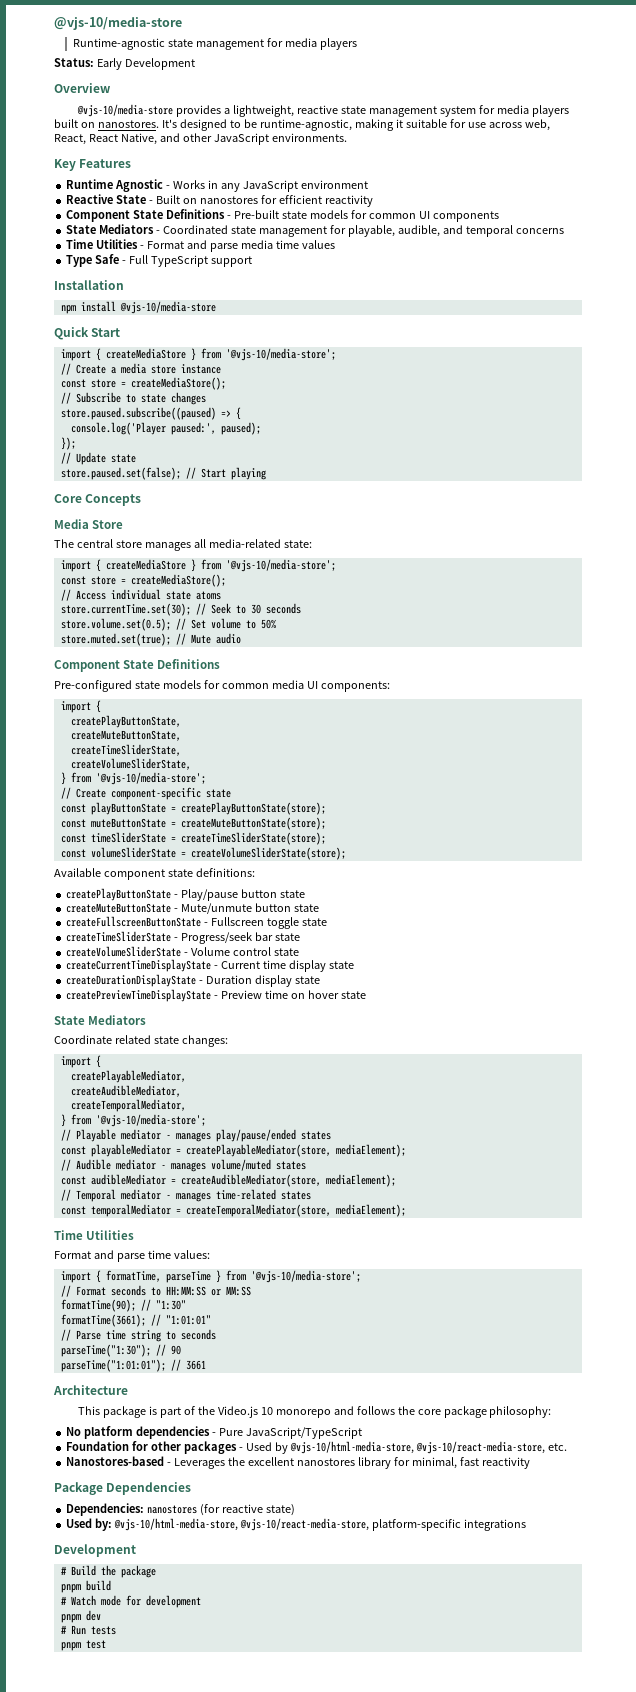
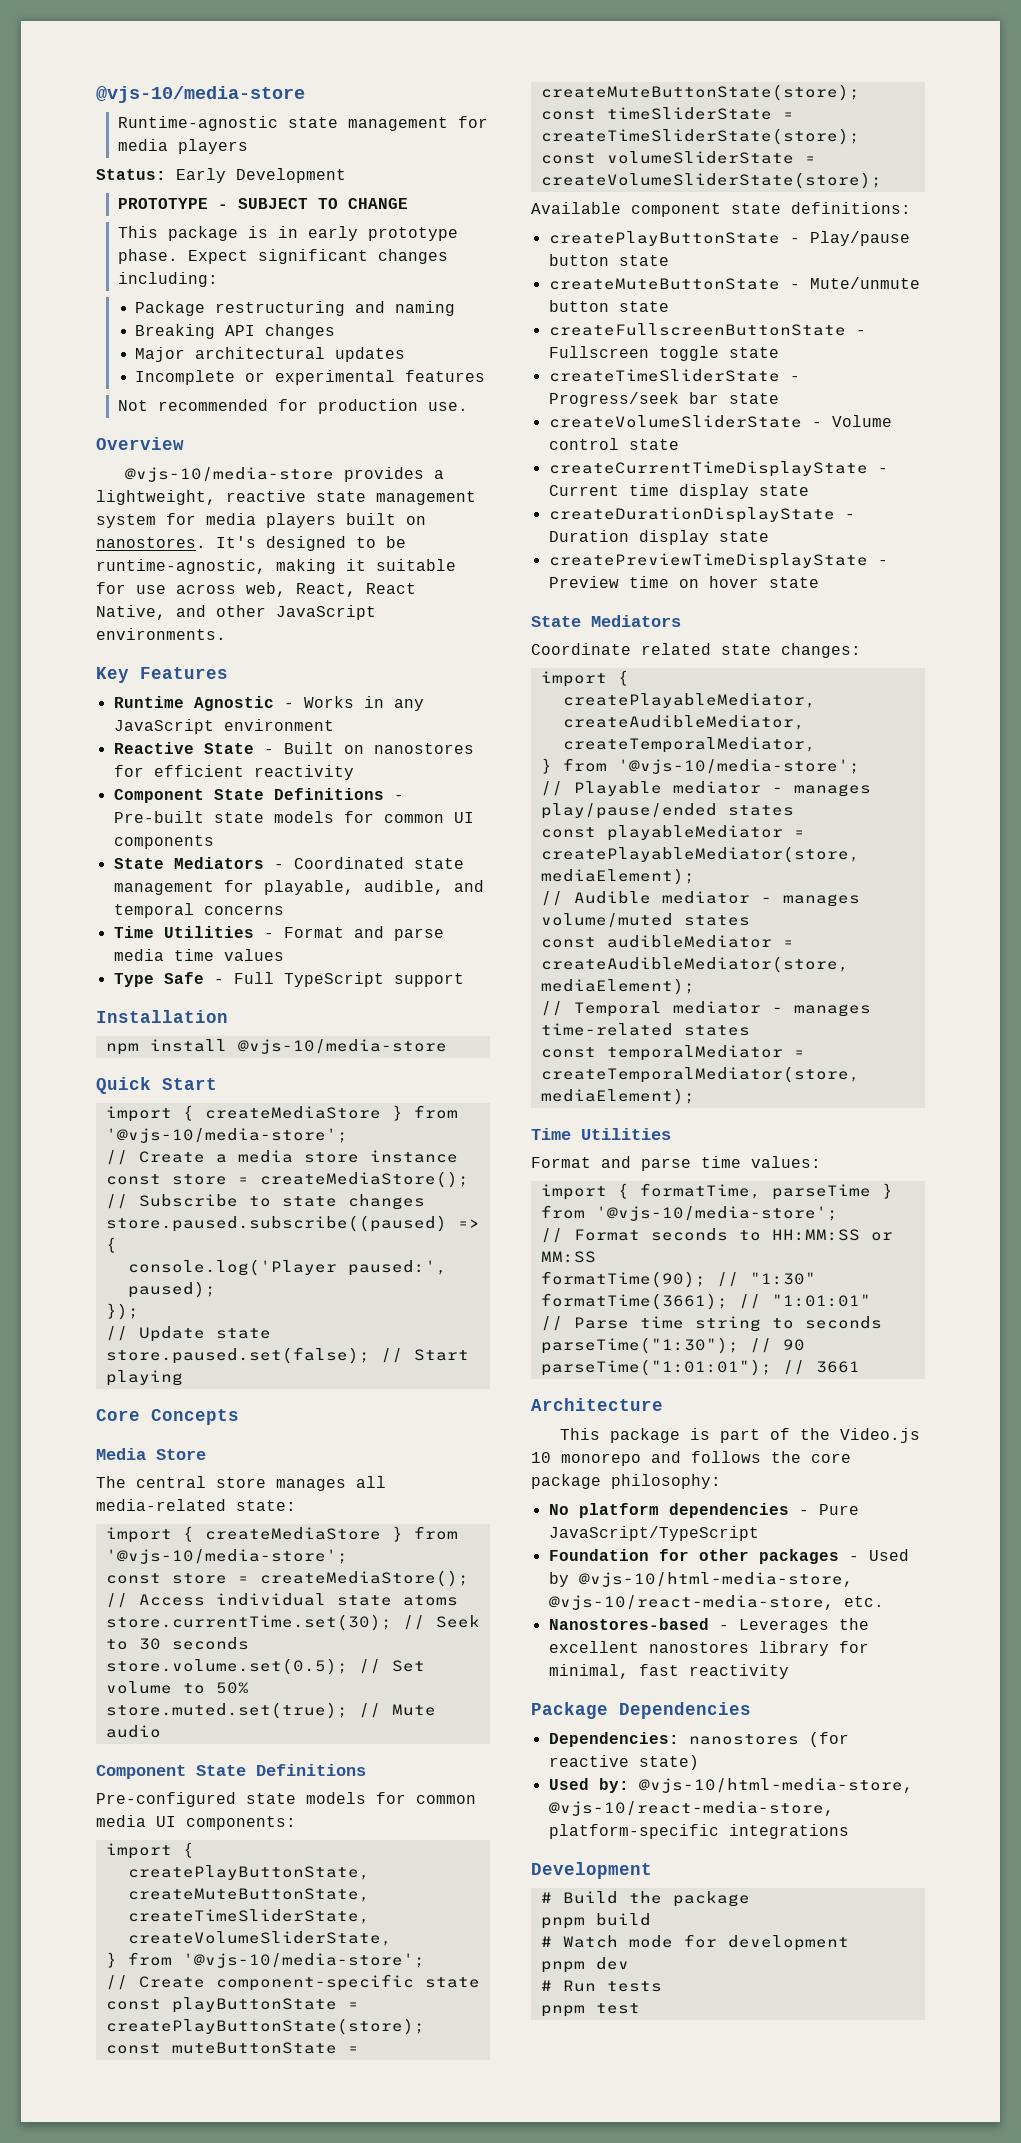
(195, 64) none -> [117,198,408,209] [117,226,458,241] [117,249,448,264] [117,272,218,287] [135,301,456,316] [135,324,336,339] [135,347,406,362] [135,370,486,385] [117,399,468,414] // PROTOTYPE - SUBJECT TO CHANGE // This package is in early prototype phase. Expect significant changes including: // Package restructuring and naming // Breaking API changes // Major architectural updates // Incomplete or experimental features // Not recommended for production use.

